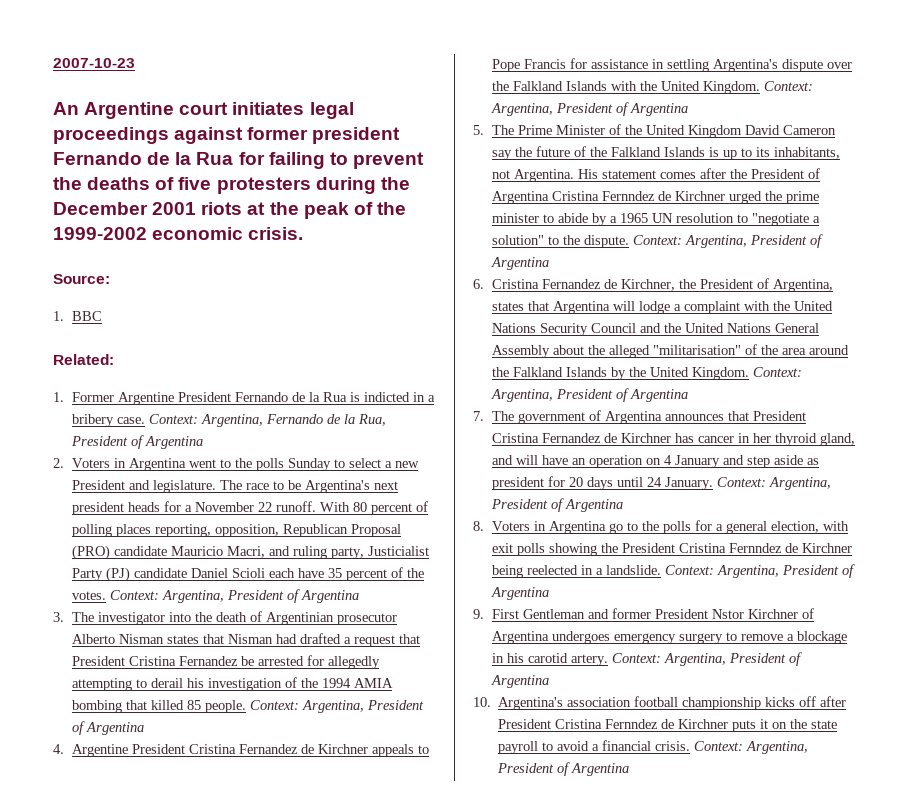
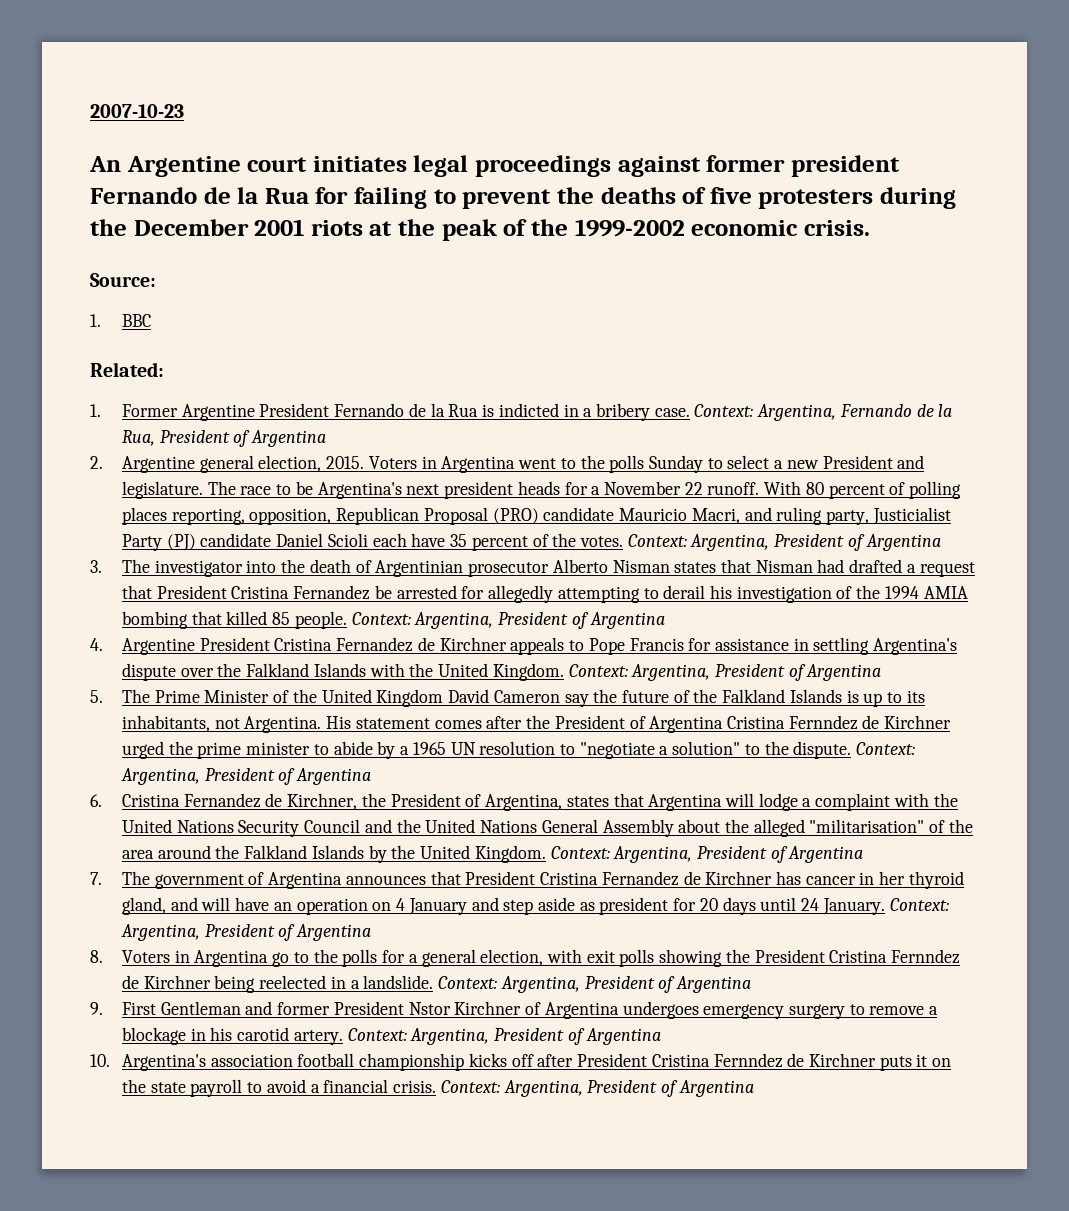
(64, 463) none -> [122,455,365,473] Argentine general election, 2015.

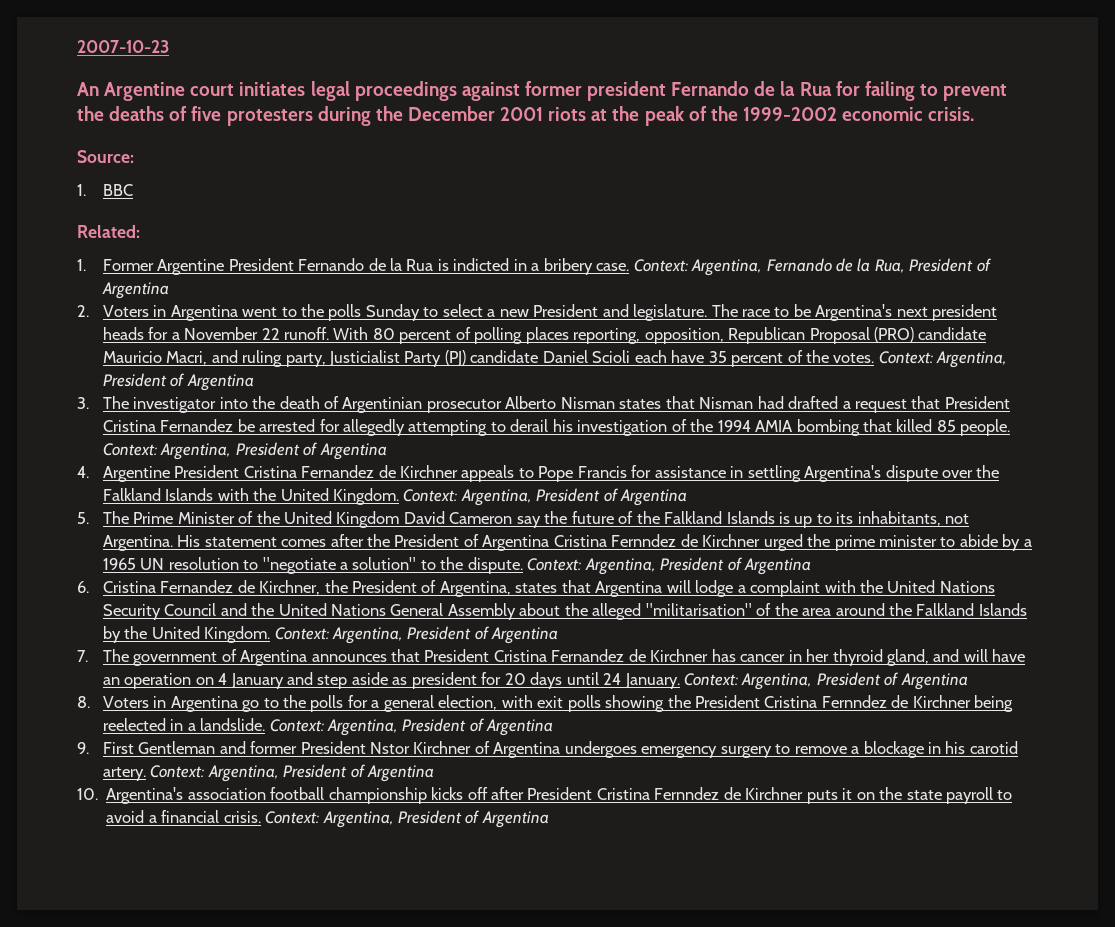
[122,455,365,473] Argentine general election, 2015. -> (89, 311) none

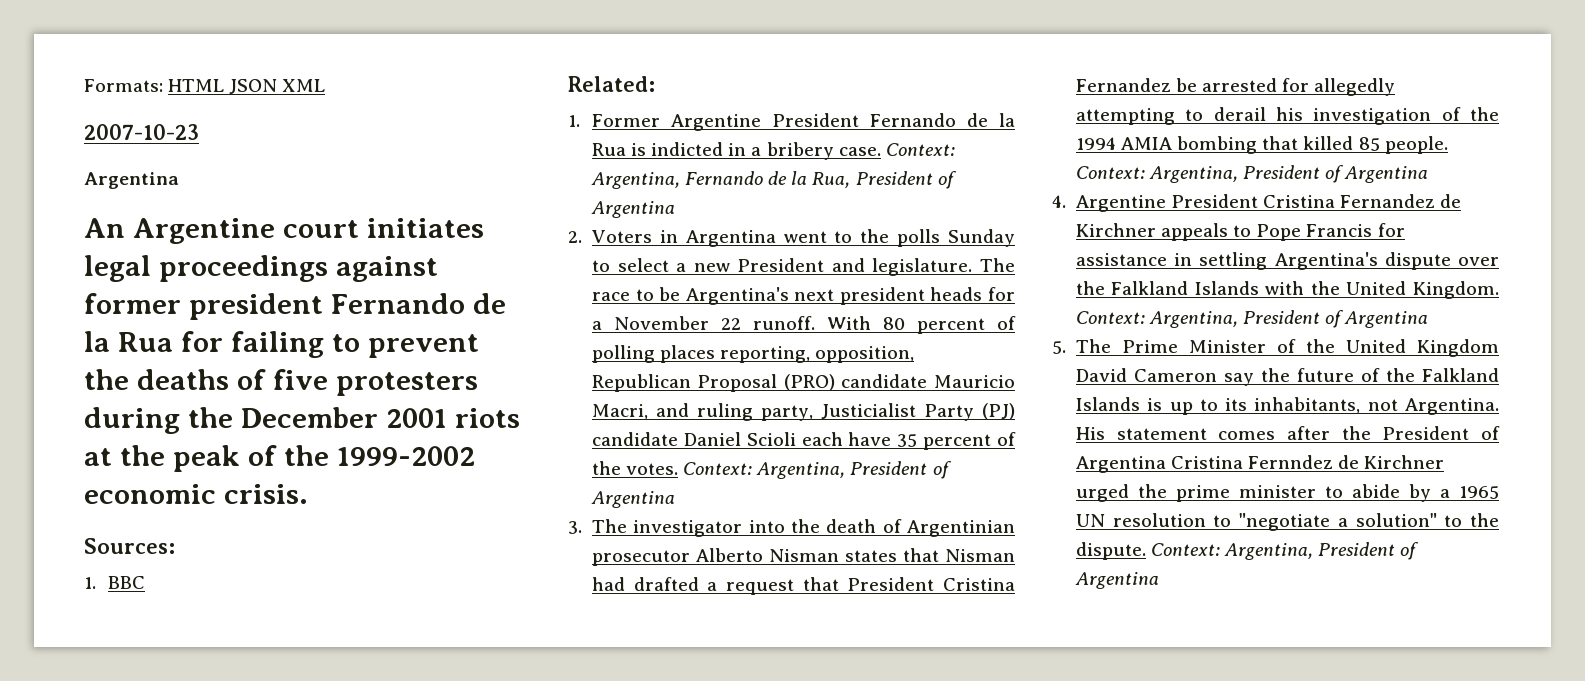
(77, 46) none -> [84,79,326,94] Formats: HTML JSON XML //
(169, 46) none -> [84,172,179,189] // Argentina
[77,150,134,163] Source: -> [84,538,175,554] Sources:
[77,580,995,597] [102,603,1027,620] [102,626,559,644] [77,649,1026,666] [102,672,968,690] [77,695,1014,712] [102,718,554,736] [77,741,1018,758] [102,764,435,782] [77,787,1013,804] [106,810,549,828] // 6. Cristina Fernandez de Kirchner, the President of Argentina, states that Argentina will lodge a complaint with the United Nations Security Council and the United Nations General Assembly about the alleged "militarisation" of the area around the Falkland Islands by the United Kingdom. Context: Argentina, President of Argentina // 7. The government of Argentina announces that President Cristina Fernandez de Kirchner has cancer in her thyroid gland, and will have an operation on 4 January and step aside as president for 20 days until 24 January. Context: Argentina, President of Argentina // 8. Voters in Argentina go to the polls for a general election, with exit polls showing the President Cristina Fernndez de Kirchner being reelected in a landslide. Context: Argentina, President of Argentina // 9. First Gentleman and former President Nstor Kirchner of Argentina undergoes emergency surgery to remove a blockage in his carotid artery. Context: Argentina, President of Argentina // 10. Argentina's association football championship kicks off after President Cristina Fernndez de Kirchner puts it on the state payroll to avoid a financial crisis. Context: Argentina, President of Argentina -> (1159, 580) none

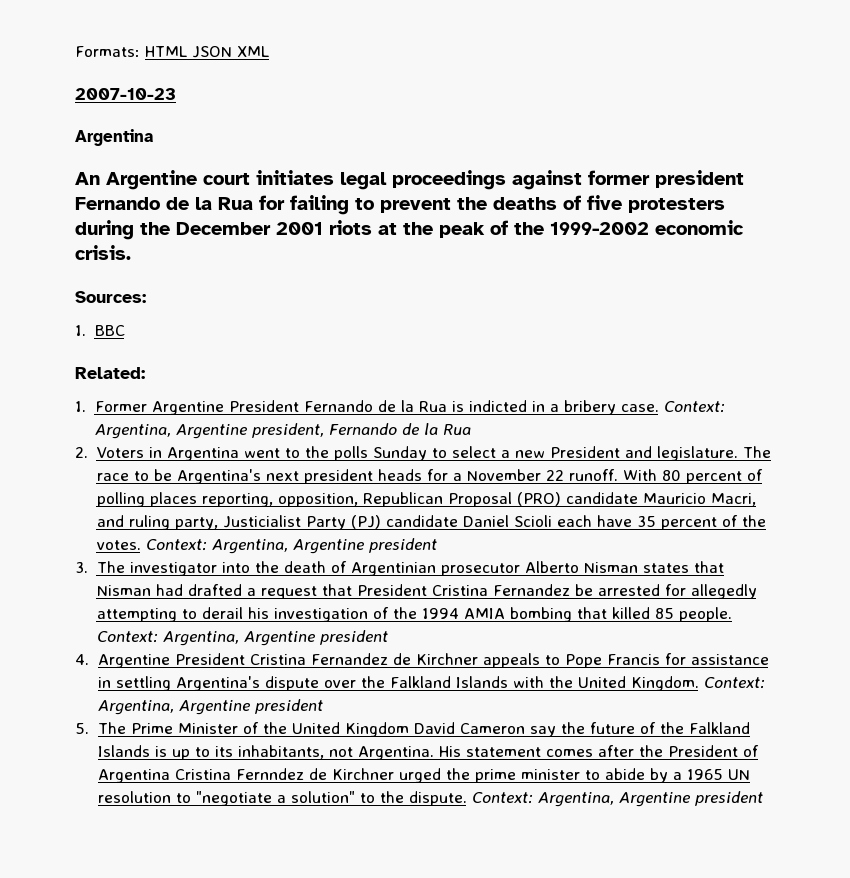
[685,171,956,189] [590,201,675,218] Fernando de la Rua, President of Argentina -> [175,423,471,439] Argentine president, Fernando de la Rua
[850,461,951,479] [590,491,675,508] President of Argentina -> [292,538,437,554] Argentine president
[1243,165,1429,183] President of Argentina -> [243,630,388,646] Argentine president
[1243,310,1429,328] President of Argentina -> [178,699,323,715] Argentine president
[1318,542,1419,560] [1074,572,1159,589] President of Argentina -> [618,791,763,807] Argentine president

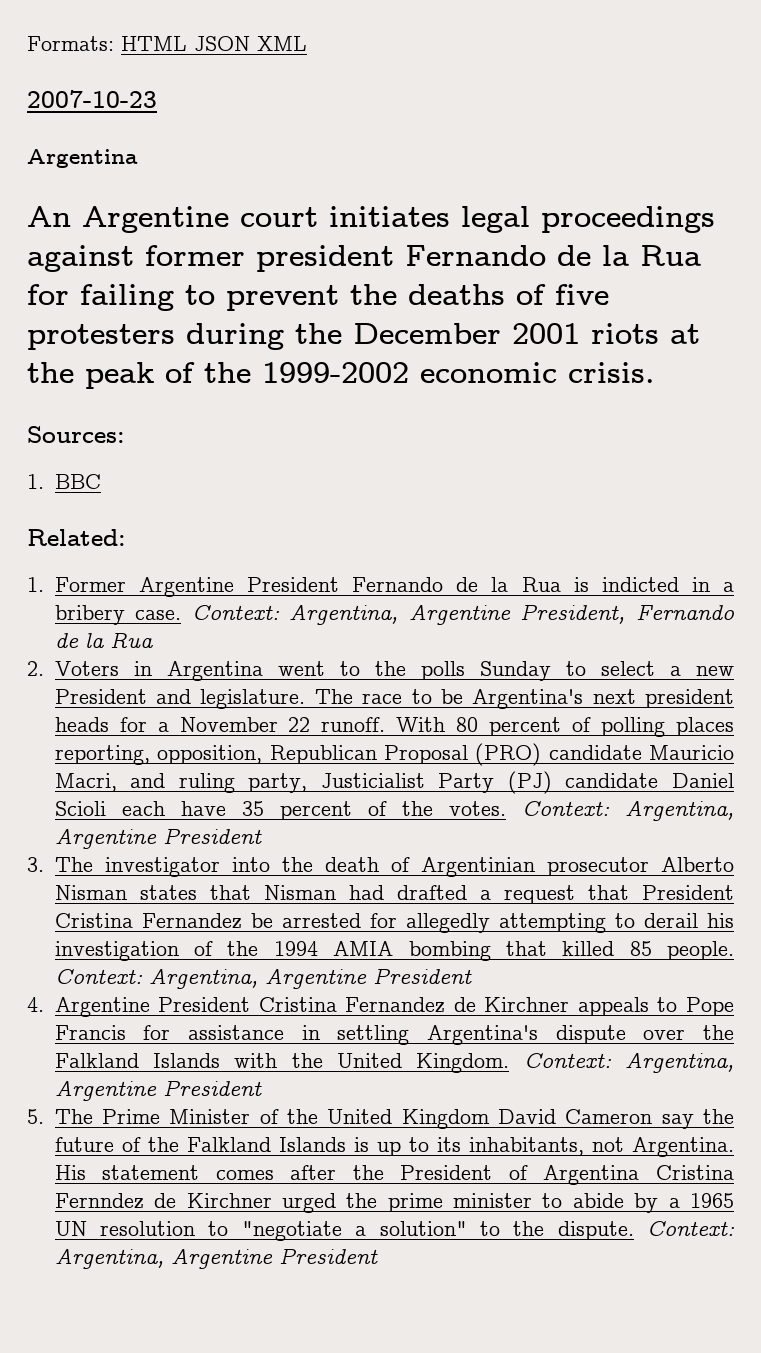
[251,423,324,438] president, -> [520,604,626,624] President,
[368,538,437,553] president -> [162,828,262,844] President
[319,630,388,645] president -> [372,968,472,984] President
[254,699,323,714] president -> [162,1080,262,1096] President
[694,791,763,806] president -> [278,1248,378,1264] President

